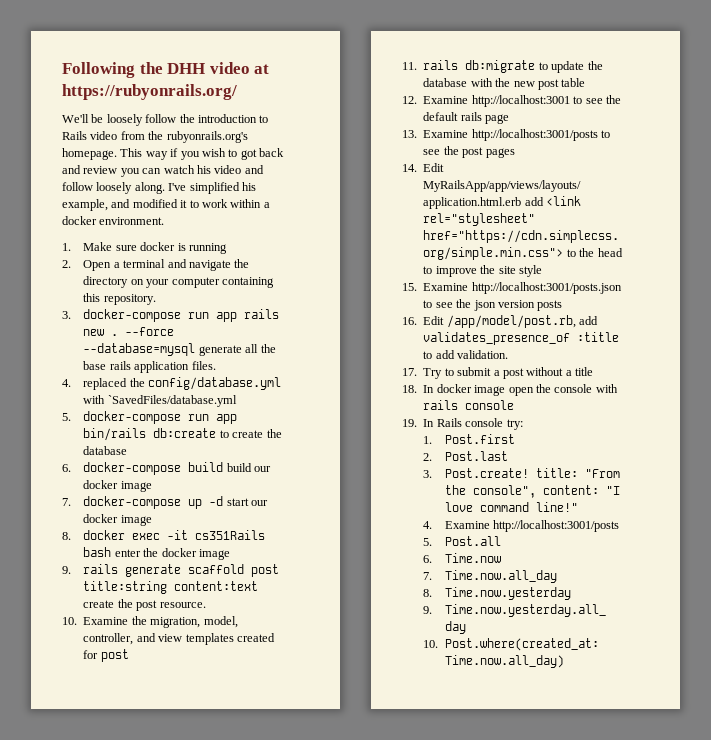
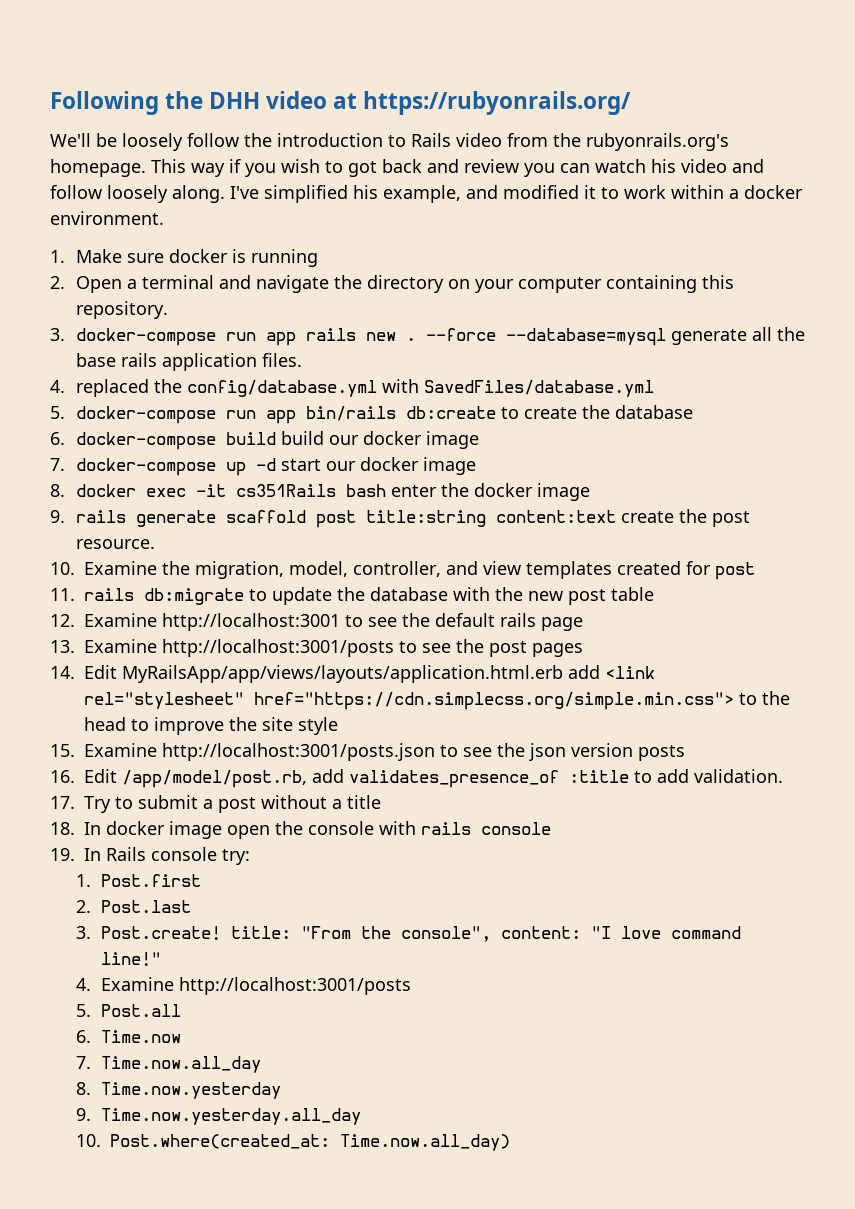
[107,395,237,407] `SavedFiles/database.yml -> [423,380,654,397] SavedFiles/database.yml

